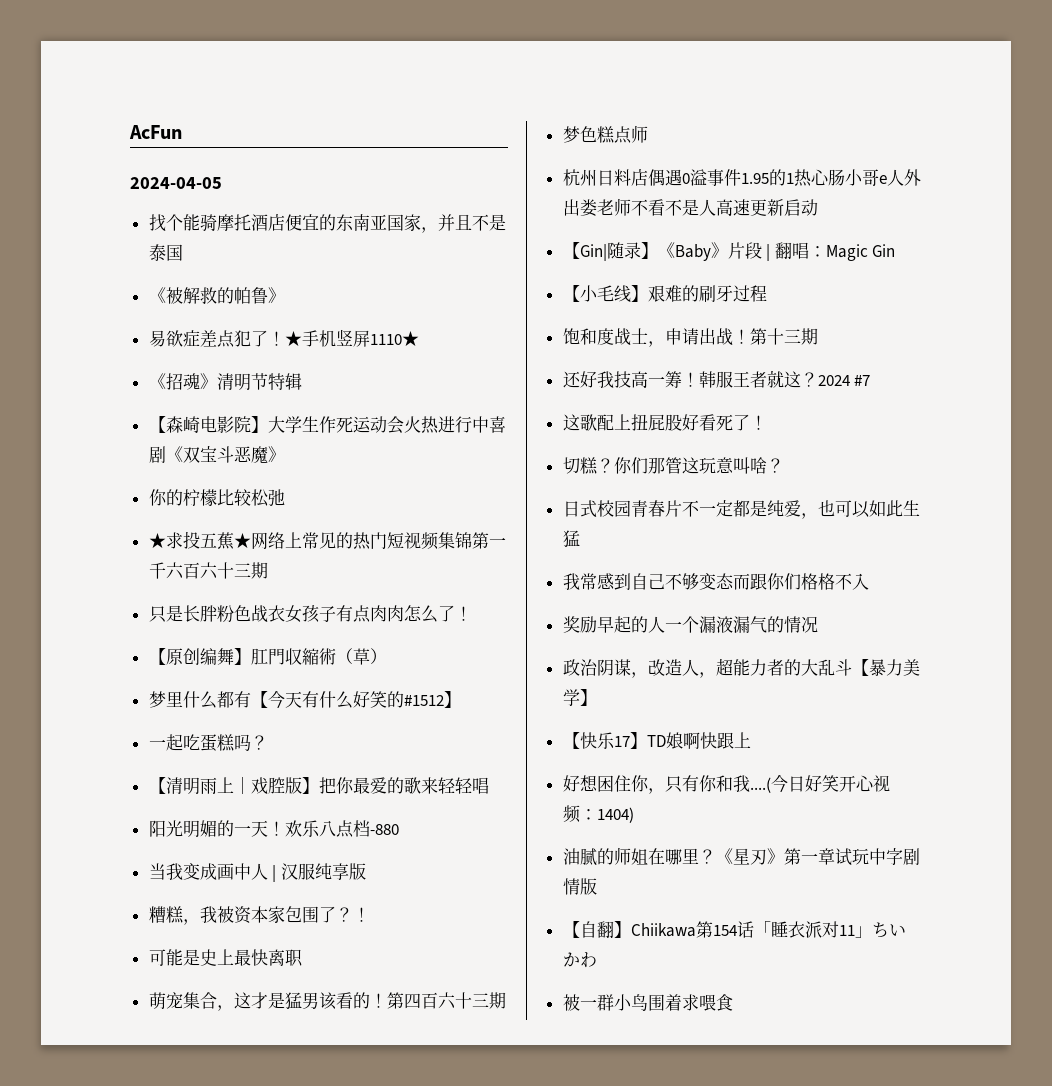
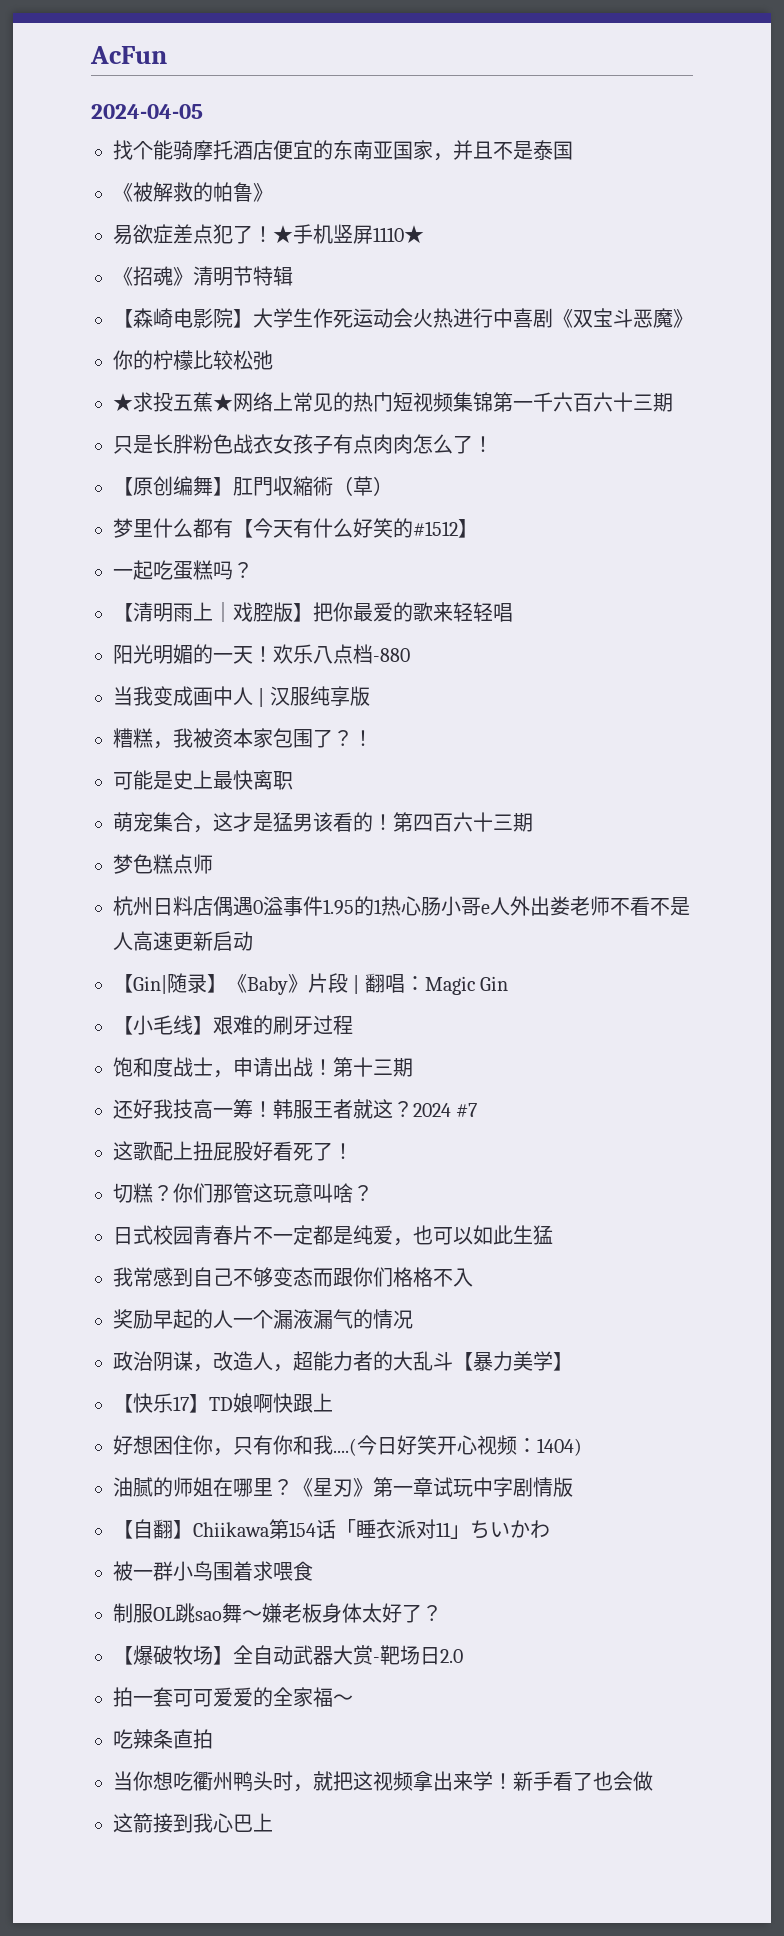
(733, 1002) none -> [113,1603,442,1623] [113,1645,463,1666] [113,1687,353,1707] [113,1729,213,1749] [113,1771,653,1792] [113,1813,273,1833] // 制服OL跳sao舞～嫌老板身体太好了？ // 【爆破牧场】全自动武器大赏-靶场日2.0 // 拍一套可可爱爱的全家福～ // 吃辣条直拍 // 当你想吃衢州鸭头时，就把这视频拿出来学！新手看了也会做 // 这箭接到我心巴上

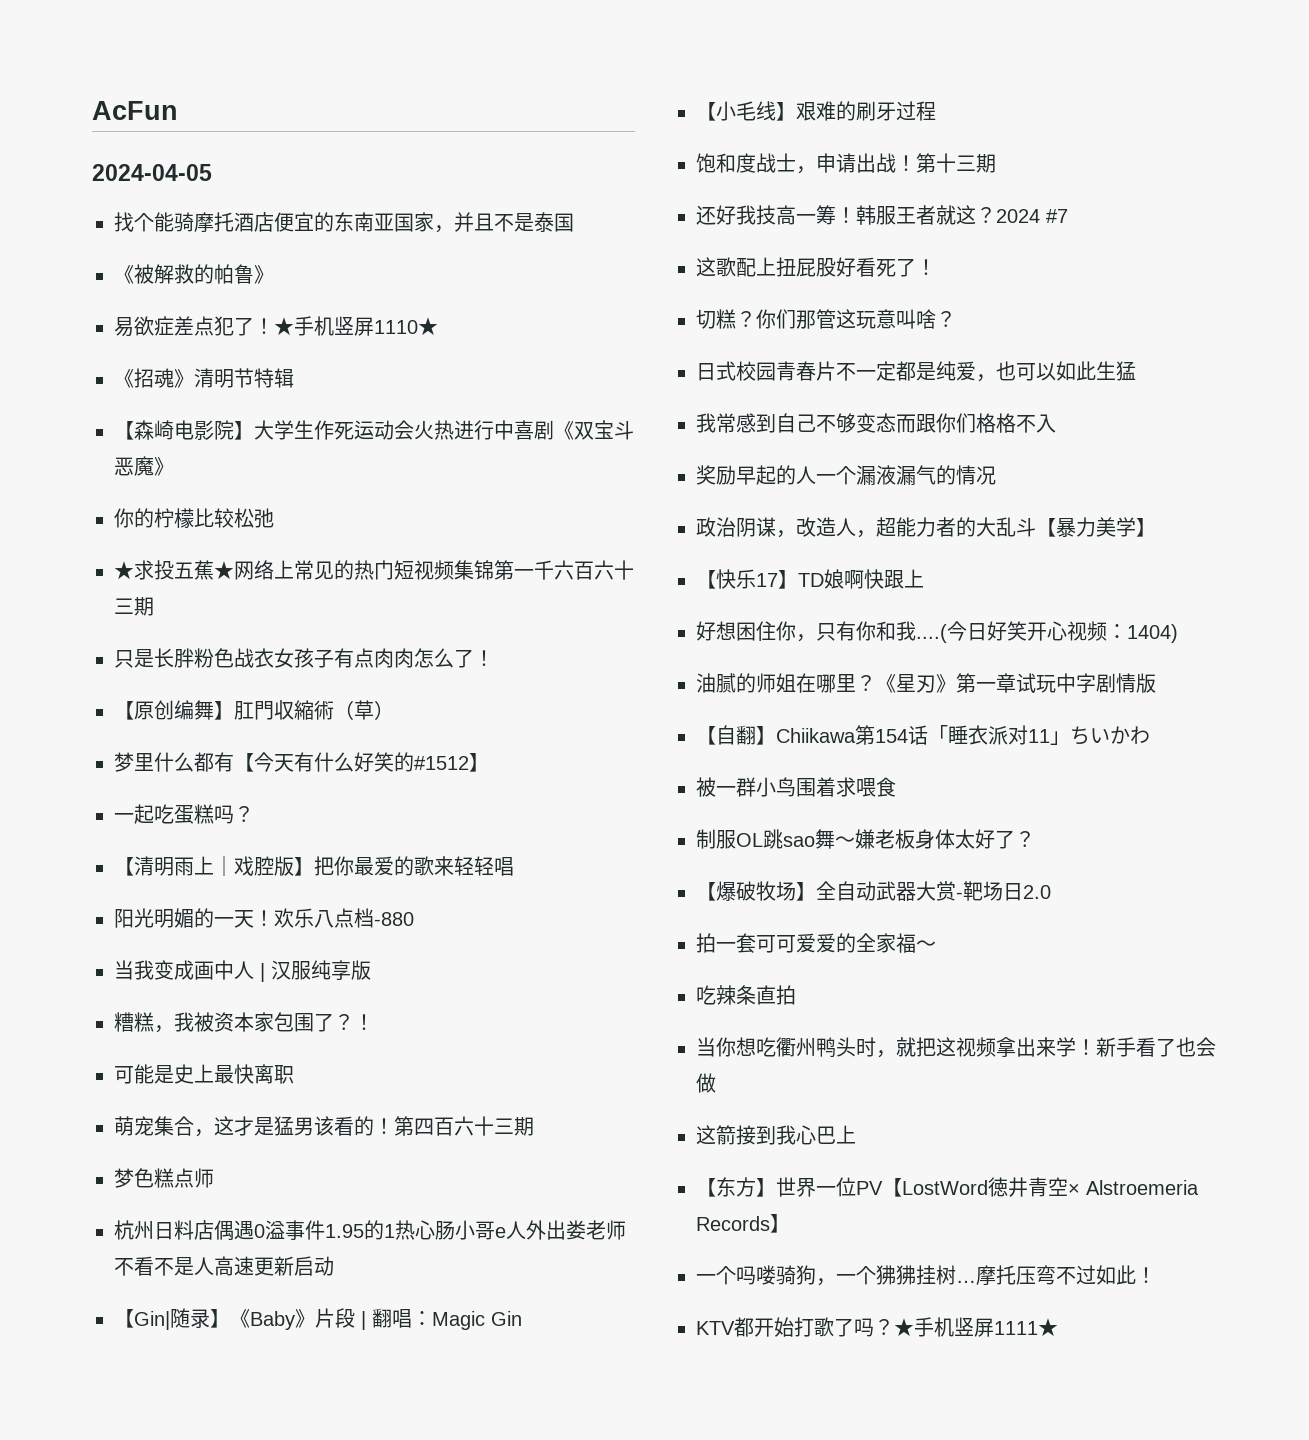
(273, 1822) none -> [696,1177,1199,1197] [696,1214,790,1233] [696,1265,1156,1286] [696,1317,1058,1337] // 【东方】世界一位PV【LostWord徳井青空× Alstroemeria Records】 // 一个吗喽骑狗，一个狒狒挂树…摩托压弯不过如此！ // KTV都开始打歌了吗？★手机竖屏1111★

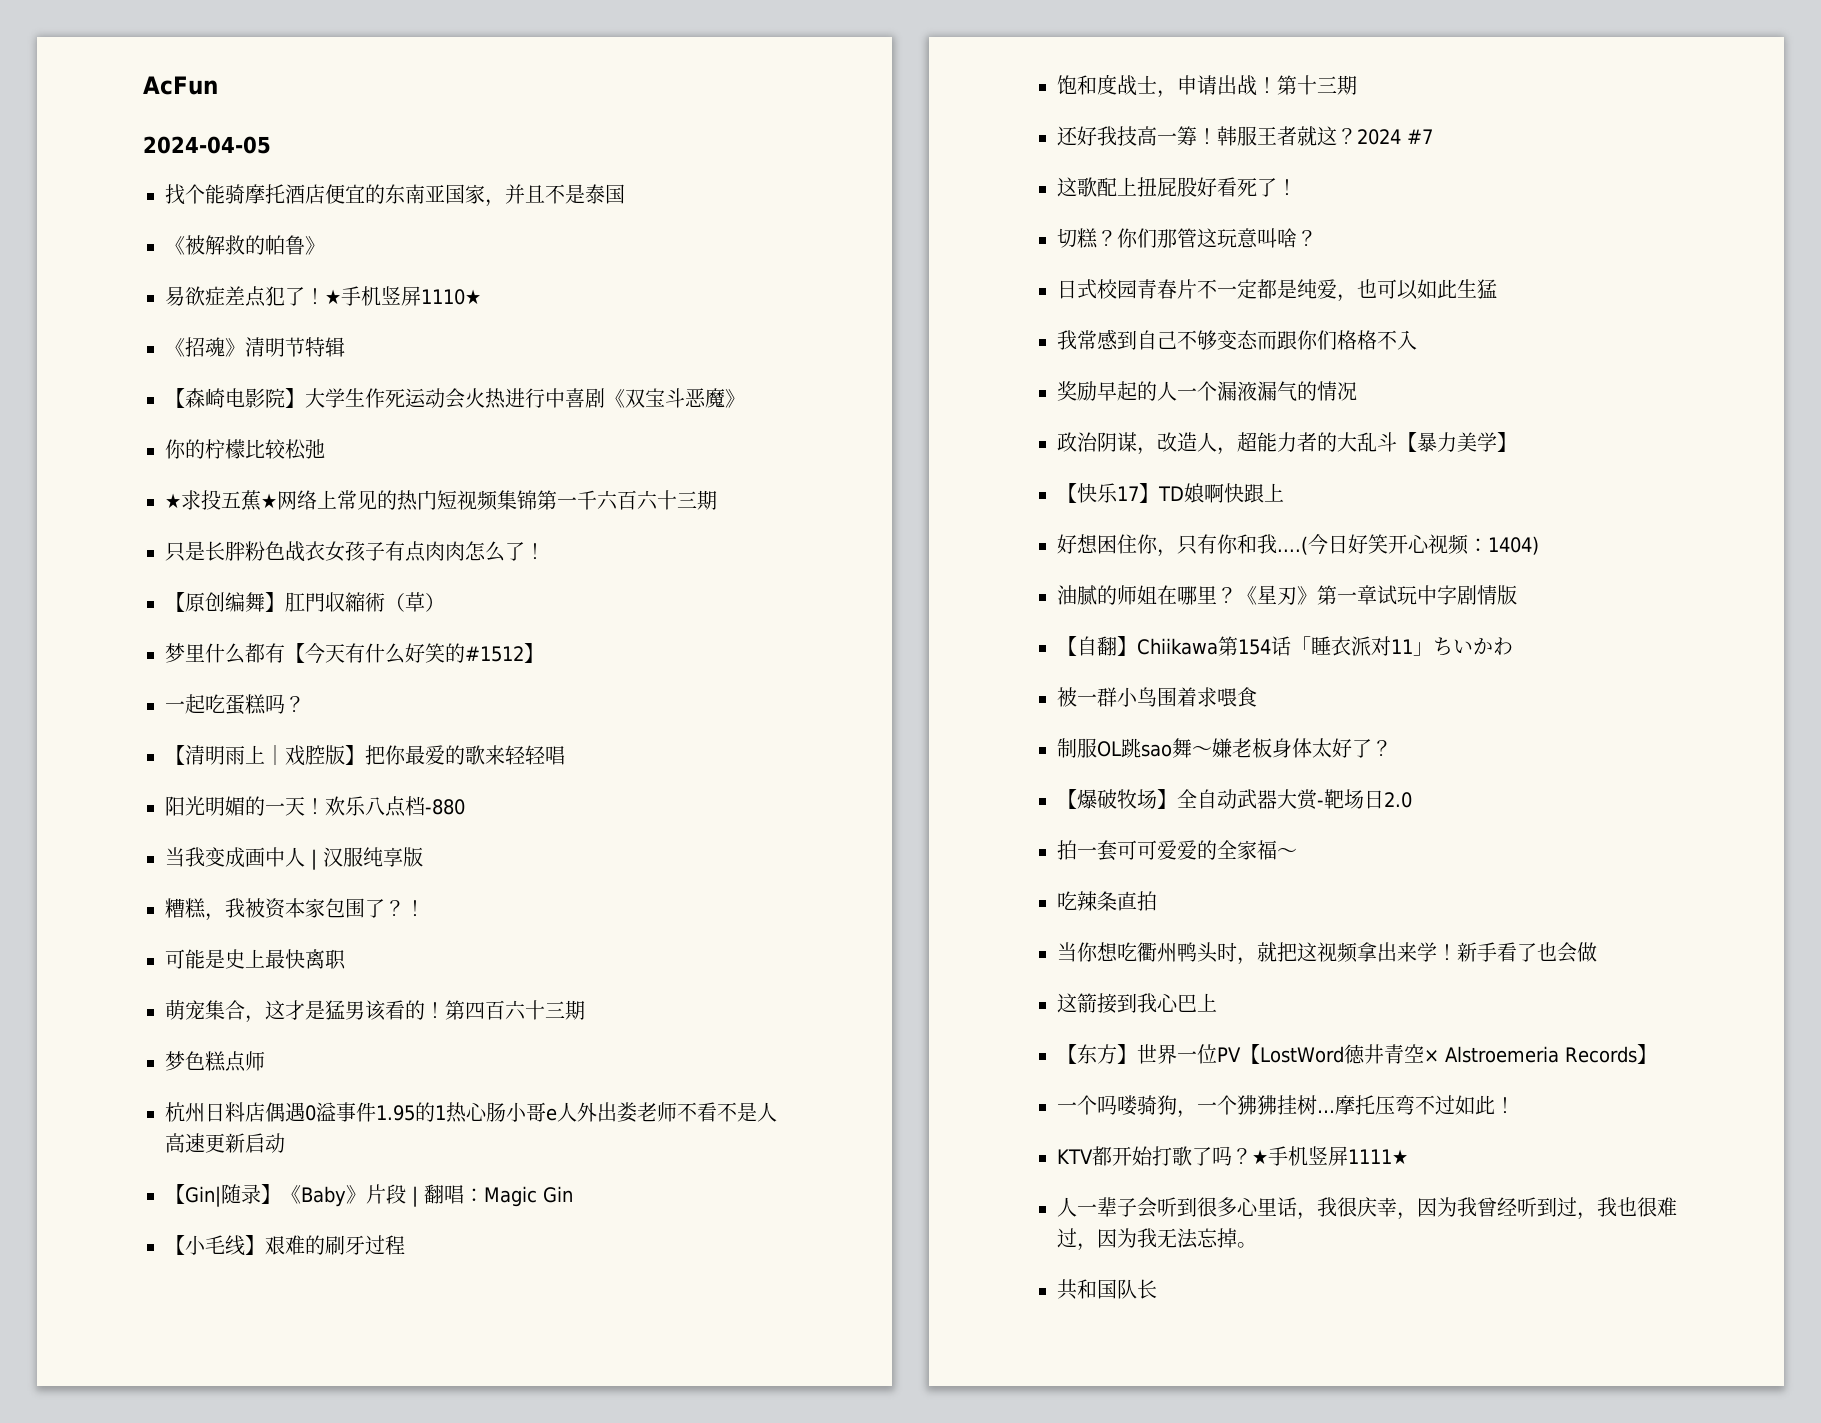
(1058, 1327) none -> [1057,1197,1677,1220] [1057,1228,1257,1251] [1057,1279,1157,1300] // 人一辈子会听到很多心里话，我很庆幸，因为我曾经听到过，我也很难过，因为我无法忘掉。 // 共和国队长

